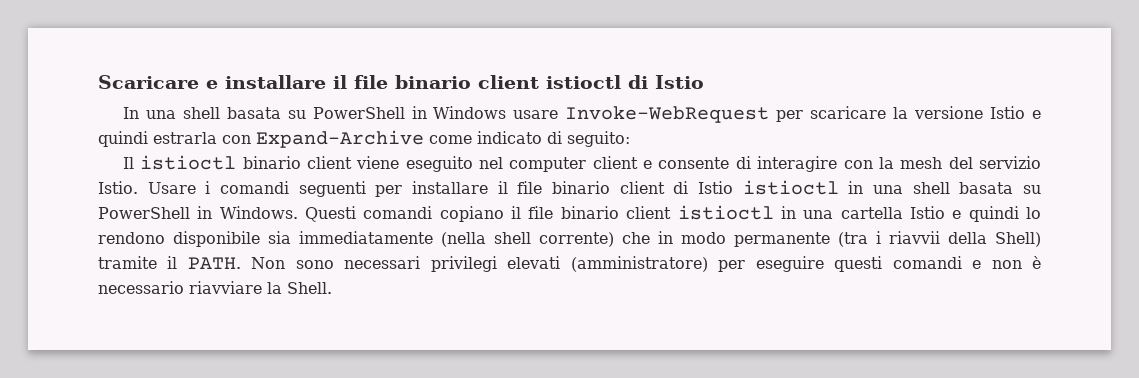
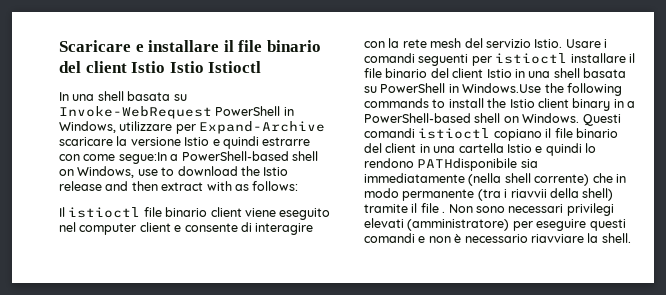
[478,75,704,89] client istioctl di Istio -> [59,61,262,73] del client Istio Istio Istioctl
[312,106,804,123] PowerShell in Windows usare Invoke-WebRequest per -> [59,106,294,119] [59,121,326,134] Invoke-WebRequest PowerShell in Windows, utilizzare per Expand-Archive
[153,130,630,148] estrarla con Expand-Archive come indicato di seguito: -> [262,137,311,146] [59,151,318,164] [59,166,289,178] [59,181,299,191] estrarre con come segue:In a PowerShell-based shell on Windows, use to download the Istio release and then extract with as follows:
(237, 162) none -> [143,207,162,217] file
(894, 163) none -> [402,39,427,48] rete
[412,180,839,195] installare il file binario client di Istio istioctl -> [495,53,635,64] [364,68,512,78] istioctl installare il file binario del client Istio
(213, 212) none -> [462,83,622,96] [364,98,635,111] [364,113,519,123] Windows.Use the following commands to install the Istio client binary in a PowerShell-based shell on
(433, 212) none -> [418,128,491,139] istioctl
[626,205,774,220] client istioctl -> [364,143,417,153] del client
[173,231,260,247] disponibile -> [417,158,518,171] PATHdisponibile
[995,232,1041,247] Shell) -> [582,188,614,201] shell)
[187,257,241,269] PATH. -> [420,203,446,213] file .
[287,282,332,294] Shell. -> [601,233,631,243] shell.

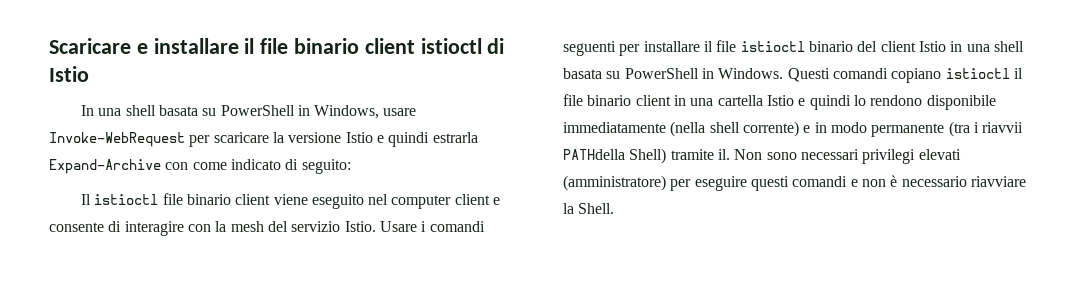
[59,61,262,73] del client Istio Istio Istioctl -> [364,38,505,54] [49,66,89,82] client istioctl di Istio
[59,106,212,119] Invoke-WebRequest -> (217, 112) none
[119,121,326,134] utilizzare per Expand-Archive -> [383,108,417,116] [49,132,211,147] usare Invoke-WebRequest per
[262,137,311,146] [59,151,318,164] [59,166,289,178] [59,181,299,191] estrarre con come segue:In a PowerShell-based shell on Windows, use to download the Istio release and then extract with as follows: -> [432,132,478,143] [49,159,351,174] estrarla Expand-Archive con come indicato di seguito:
[402,39,427,48] rete -> (227, 226) none
[495,53,635,64] [364,68,382,78] istioctl installare il file -> [643,40,805,52] installare il file istioctl
[462,83,622,96] [364,98,635,111] [364,113,519,123] Windows.Use the following commands to install the Istio client binary in a PowerShell-based shell on -> (714, 73) none
[418,128,618,141] [364,143,382,153] istioctl copiano il file binario del -> [891,68,1023,83] [563,94,632,106] copiano istioctl il file binario
[417,158,538,171] PATHdisponibile sia -> [926,95,996,110] disponibile
[592,173,613,183] che -> [803,125,811,133] e
[549,188,614,201] [364,203,446,213] della shell) tramite il file . -> [563,148,730,164] PATHdella Shell) tramite il.
[601,233,631,243] shell. -> [578,203,615,214] Shell.

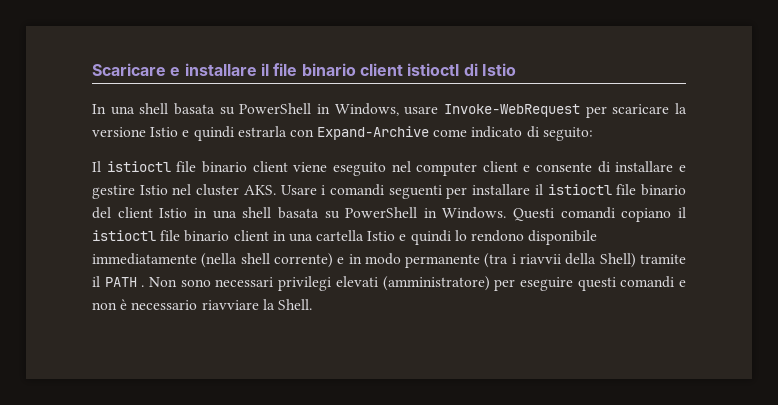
[49,159,189,174] Expand-Archive con -> [289,126,430,140] con Expand-Archive
[124,221,376,236] interagire con la mesh del servizio Istio. -> [615,161,686,172] [92,184,276,199] installare e gestire Istio nel cluster AKS.
[716,40,805,52] file istioctl -> [547,184,637,195] istioctl file
[945,68,1023,79] istioctl il -> [678,207,686,218] [92,230,156,241] il istioctl
[563,149,625,160] PATHdella -> [565,253,597,265] della
[717,149,730,160] il. -> [92,276,145,287] il PATH .

